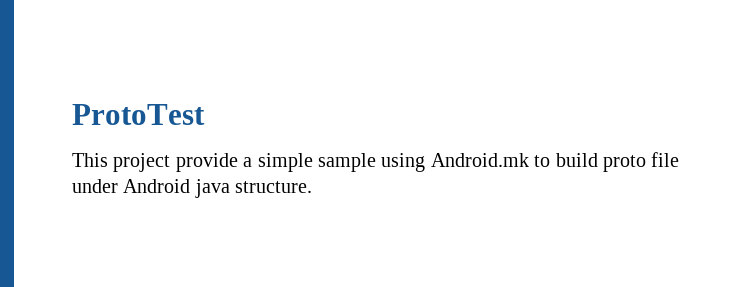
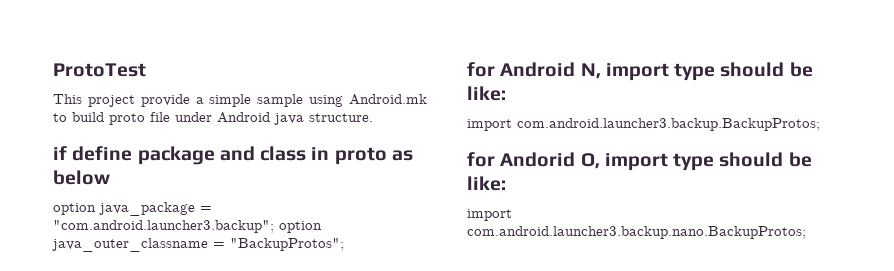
(313, 187) none -> [53,146,413,165] [53,170,110,185] [53,202,212,216] [53,220,322,233] [52,238,344,252] [467,62,813,81] [467,86,506,101] [467,118,820,131] [467,152,812,171] [467,176,506,191] [467,209,512,221] [467,226,806,239] // if define package and class in proto as below // option java_package = "com.android.launcher3.backup"; option java_outer_classname = "BackupProtos"; // for Android N, import type should be like: // import com.android.launcher3.backup.BackupProtos; // for Andorid O, import type should be like: // import com.android.launcher3.backup.nano.BackupProtos;

